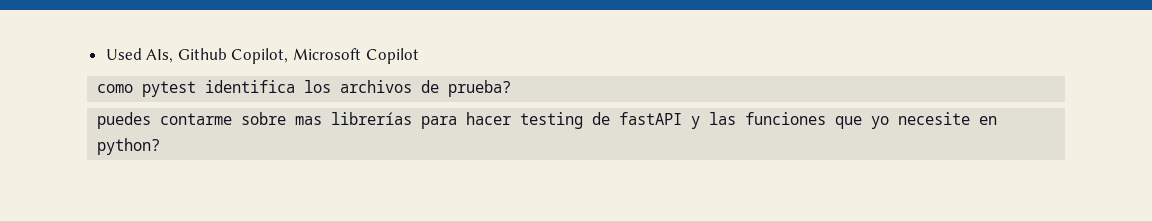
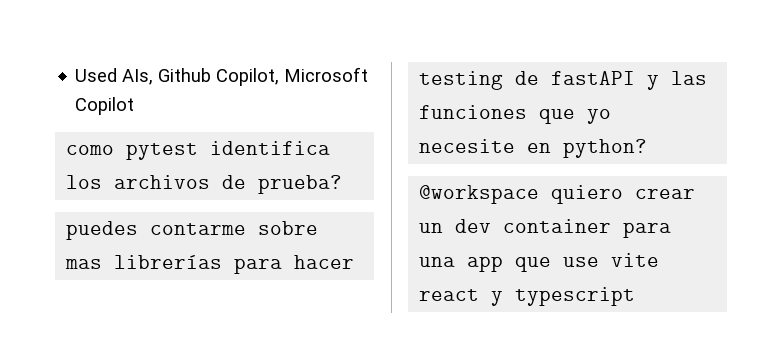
(161, 146) none -> [419,185,696,204] [419,219,672,238] [419,253,660,272] [419,287,636,306] // @workspace quiero crear un dev container para una app que use vite react y typescript

